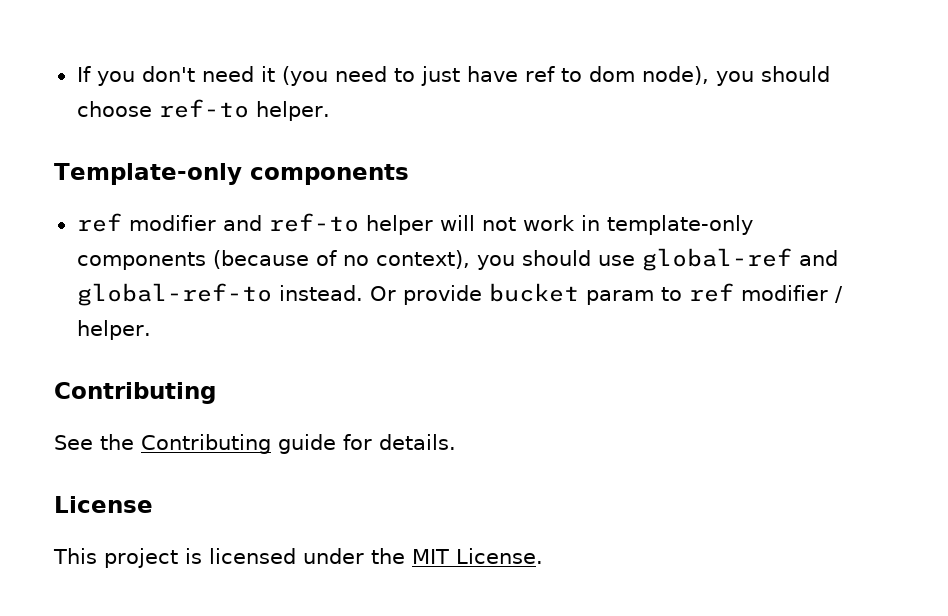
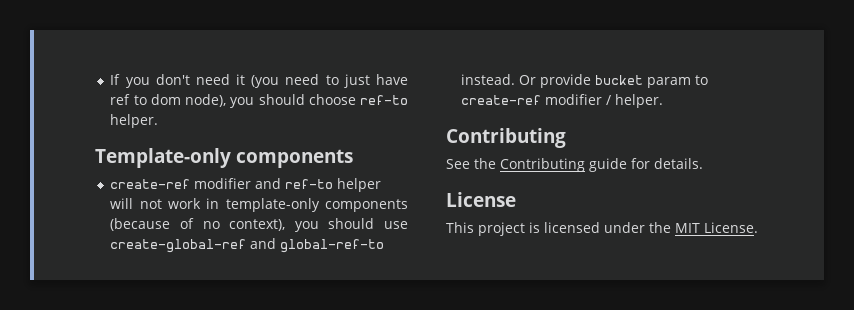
[76,213,122,232] ref -> [110,179,191,189] create-ref
[641,248,792,271] global-ref -> [110,239,247,253] create-global-ref
[688,283,734,302] ref -> [461,95,542,105] create-ref

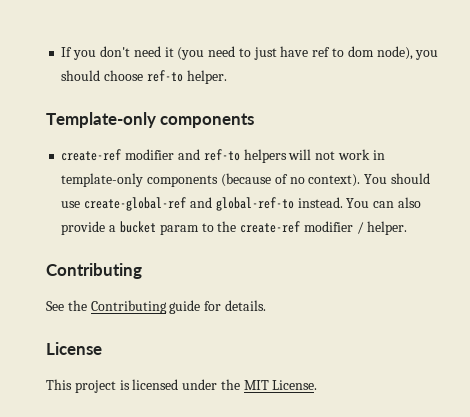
[337,178,382,192] helper -> [243,149,287,163] helpers
[229,219,319,232] context), you -> [308,174,388,187] context). You
[519,74,592,88] Or provide -> [346,197,421,208] [61,221,117,235] You can also provide a
(709, 80) none -> [217,221,237,232] the

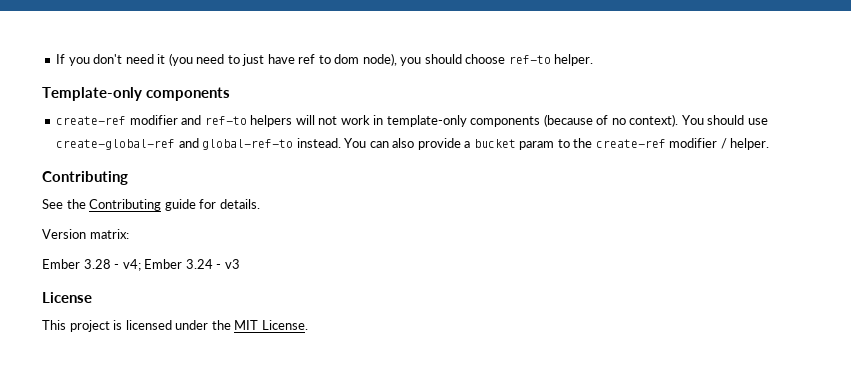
(266, 305) none -> [42,229,129,239] [42,259,240,271] // Version matrix: // Ember 3.28 - v4; Ember 3.24 - v3

